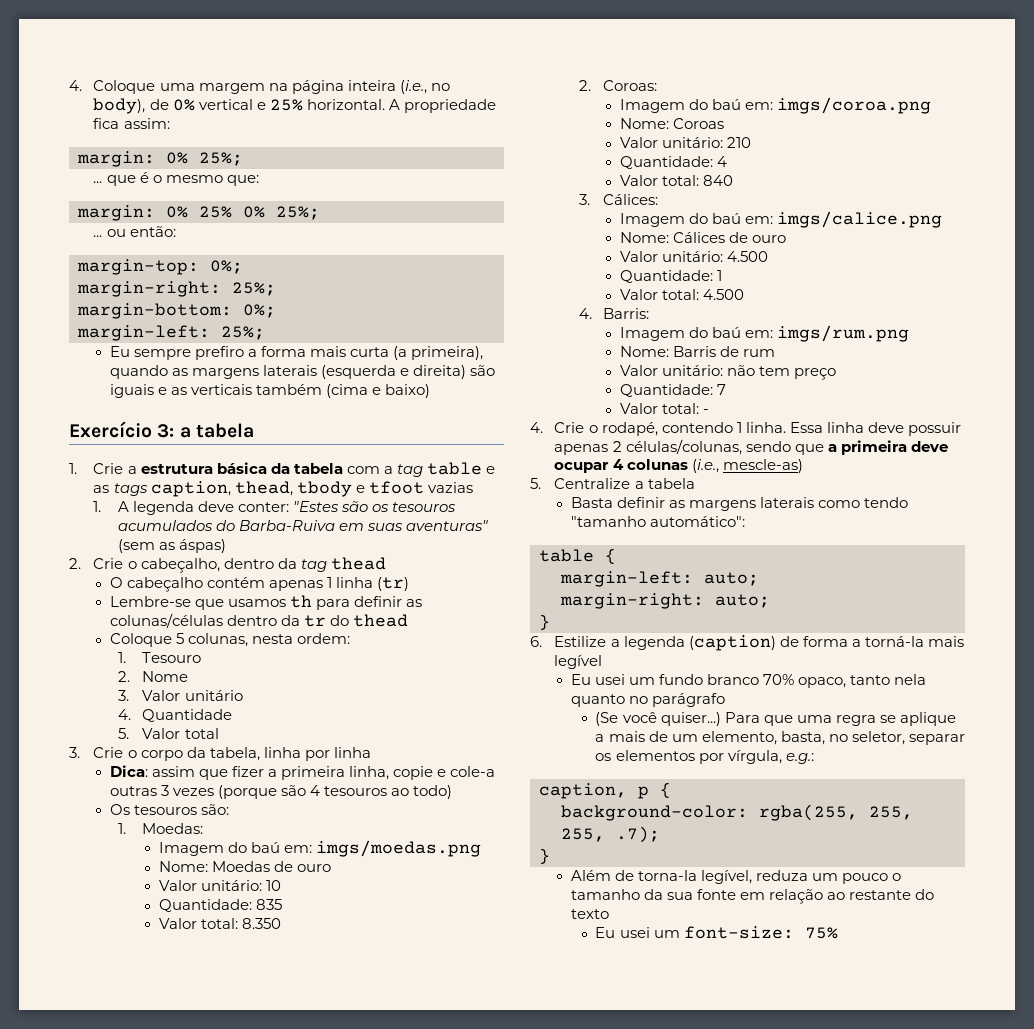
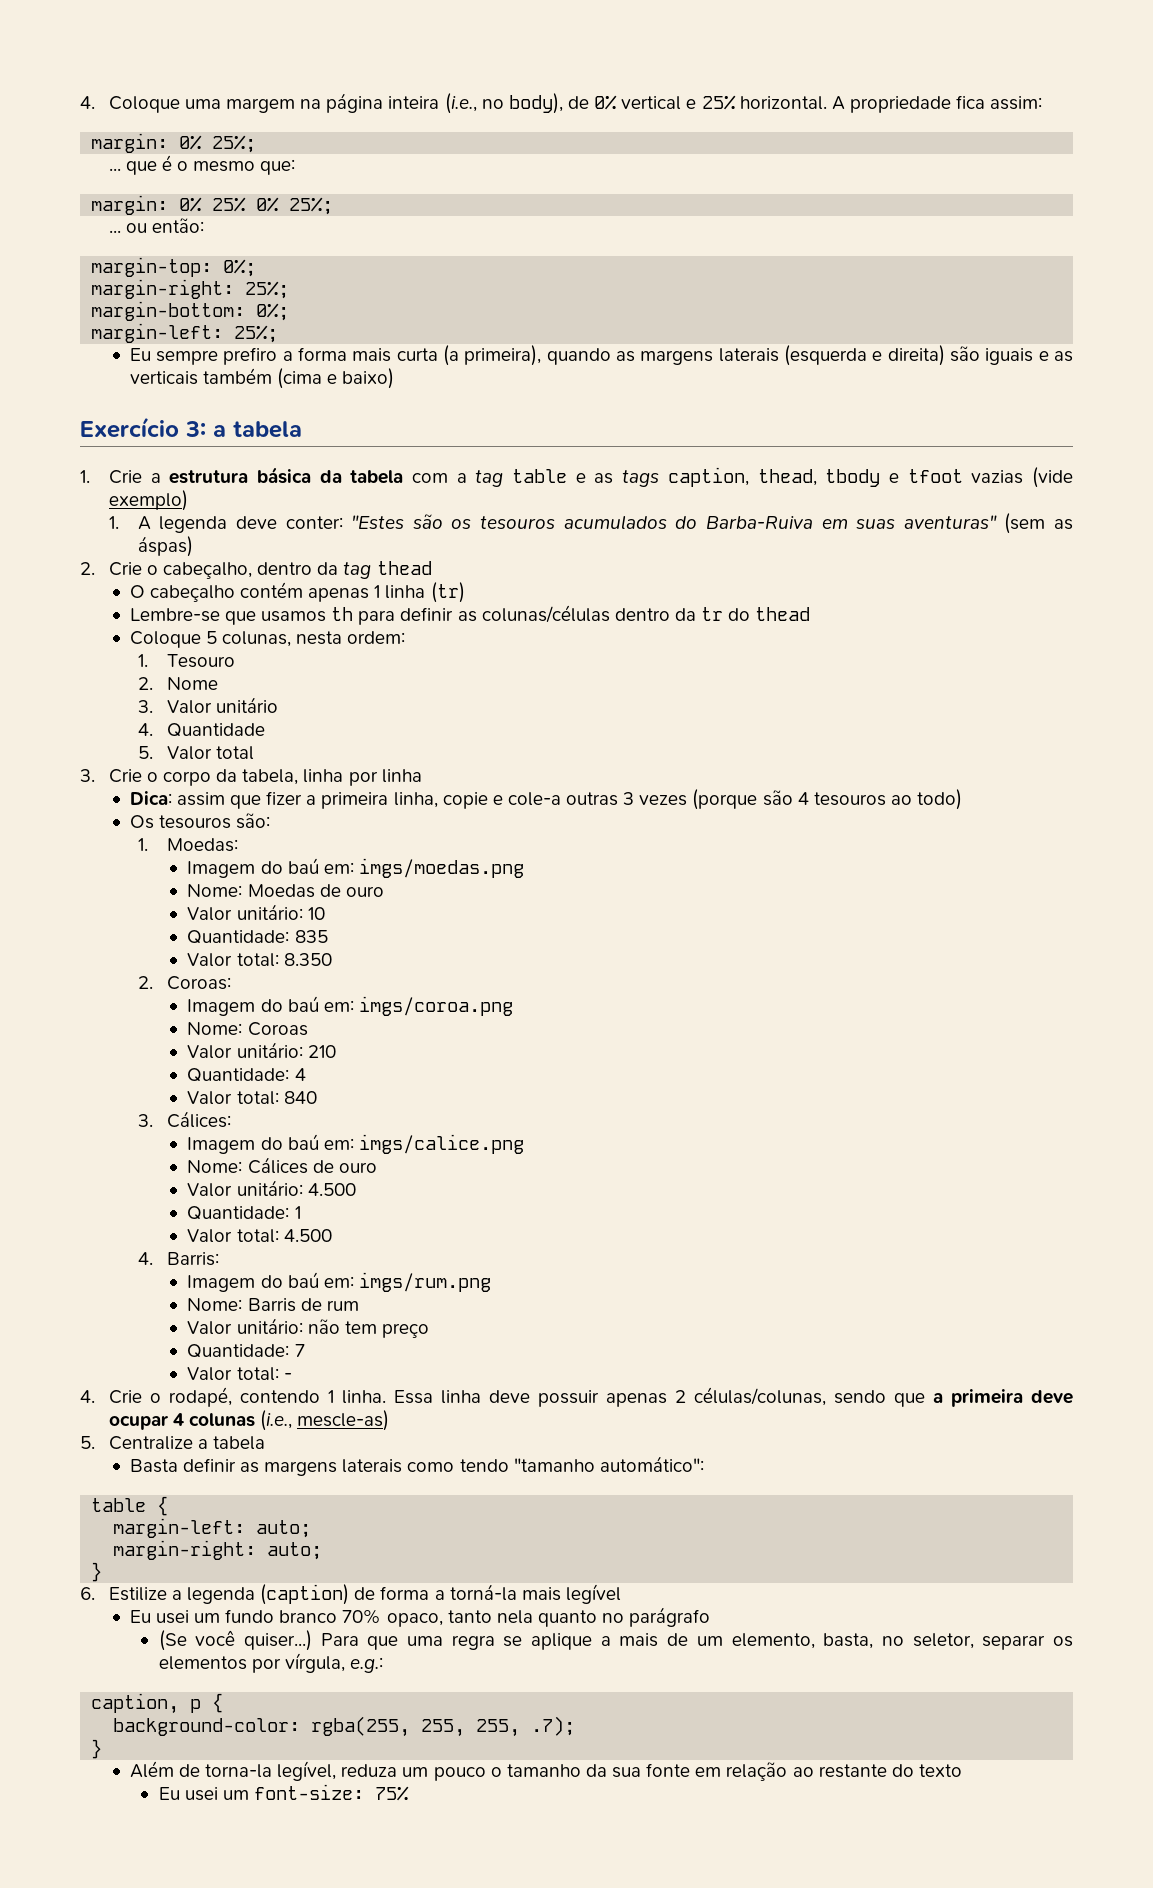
(473, 487) none -> [1032,467,1074,488] [108,490,188,511] (vide exemplo)

